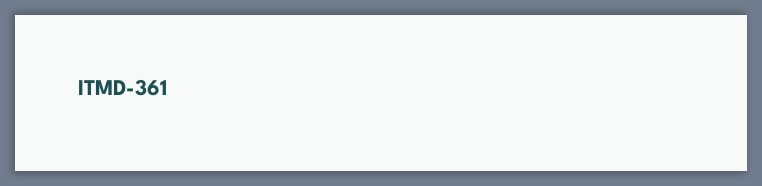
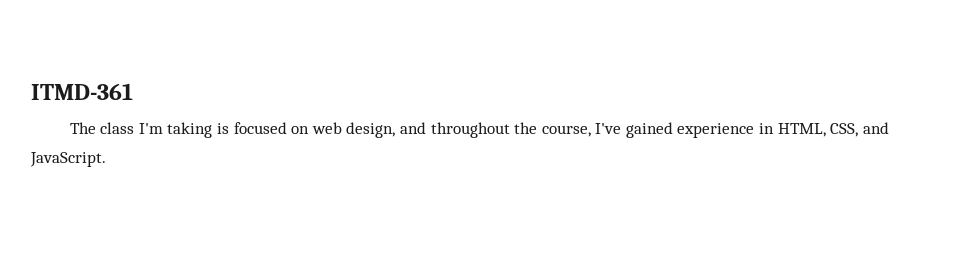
(167, 87) none -> [69,122,889,138] [30,152,106,167] // The class I'm taking is focused on web design, and throughout the course, I've gained experience in HTML, CSS, and JavaScript.

